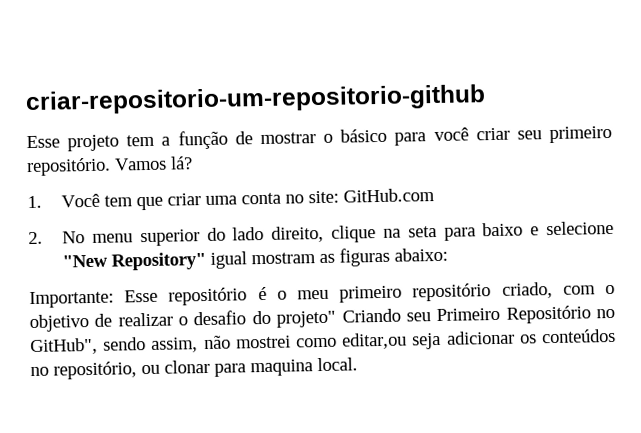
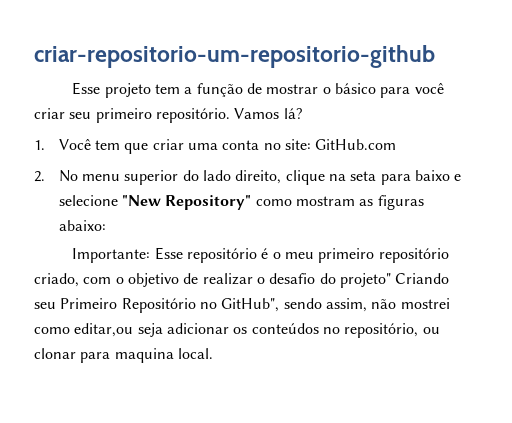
[210,251,248,269] igual -> [255,199,292,206] como

